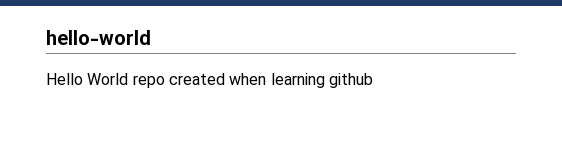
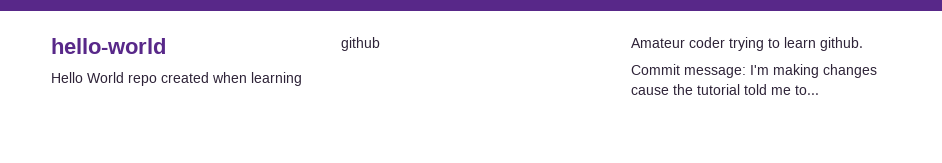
(373, 80) none -> [631,37,863,51] [631,64,877,78] [631,84,819,95] // Amateur coder trying to learn github. // Commit message: I'm making changes cause the tutorial told me to...

